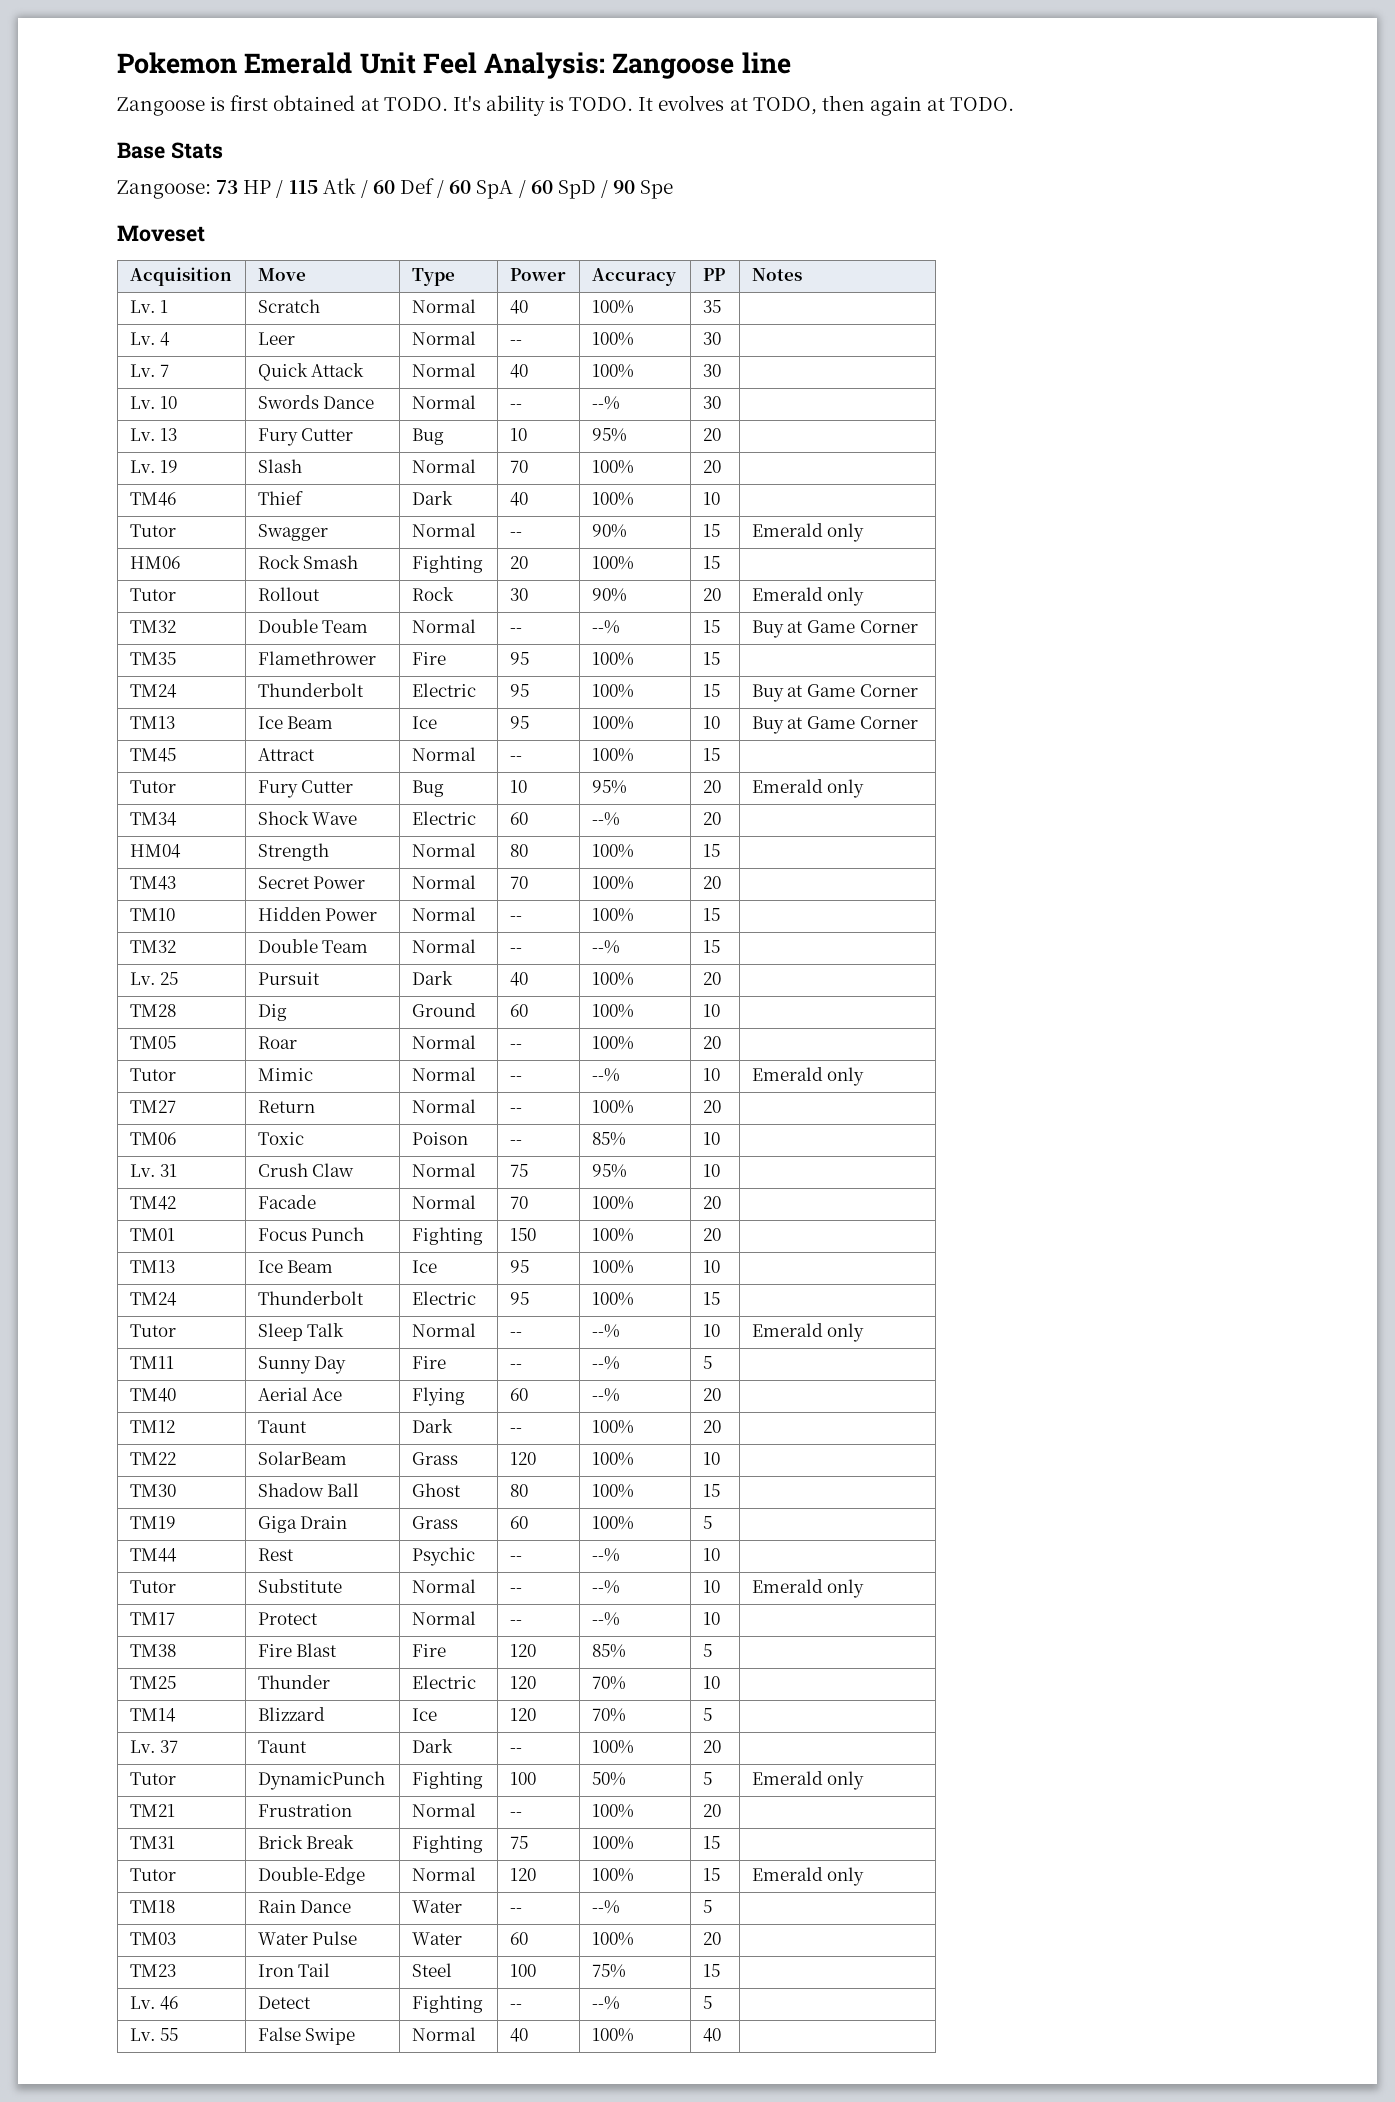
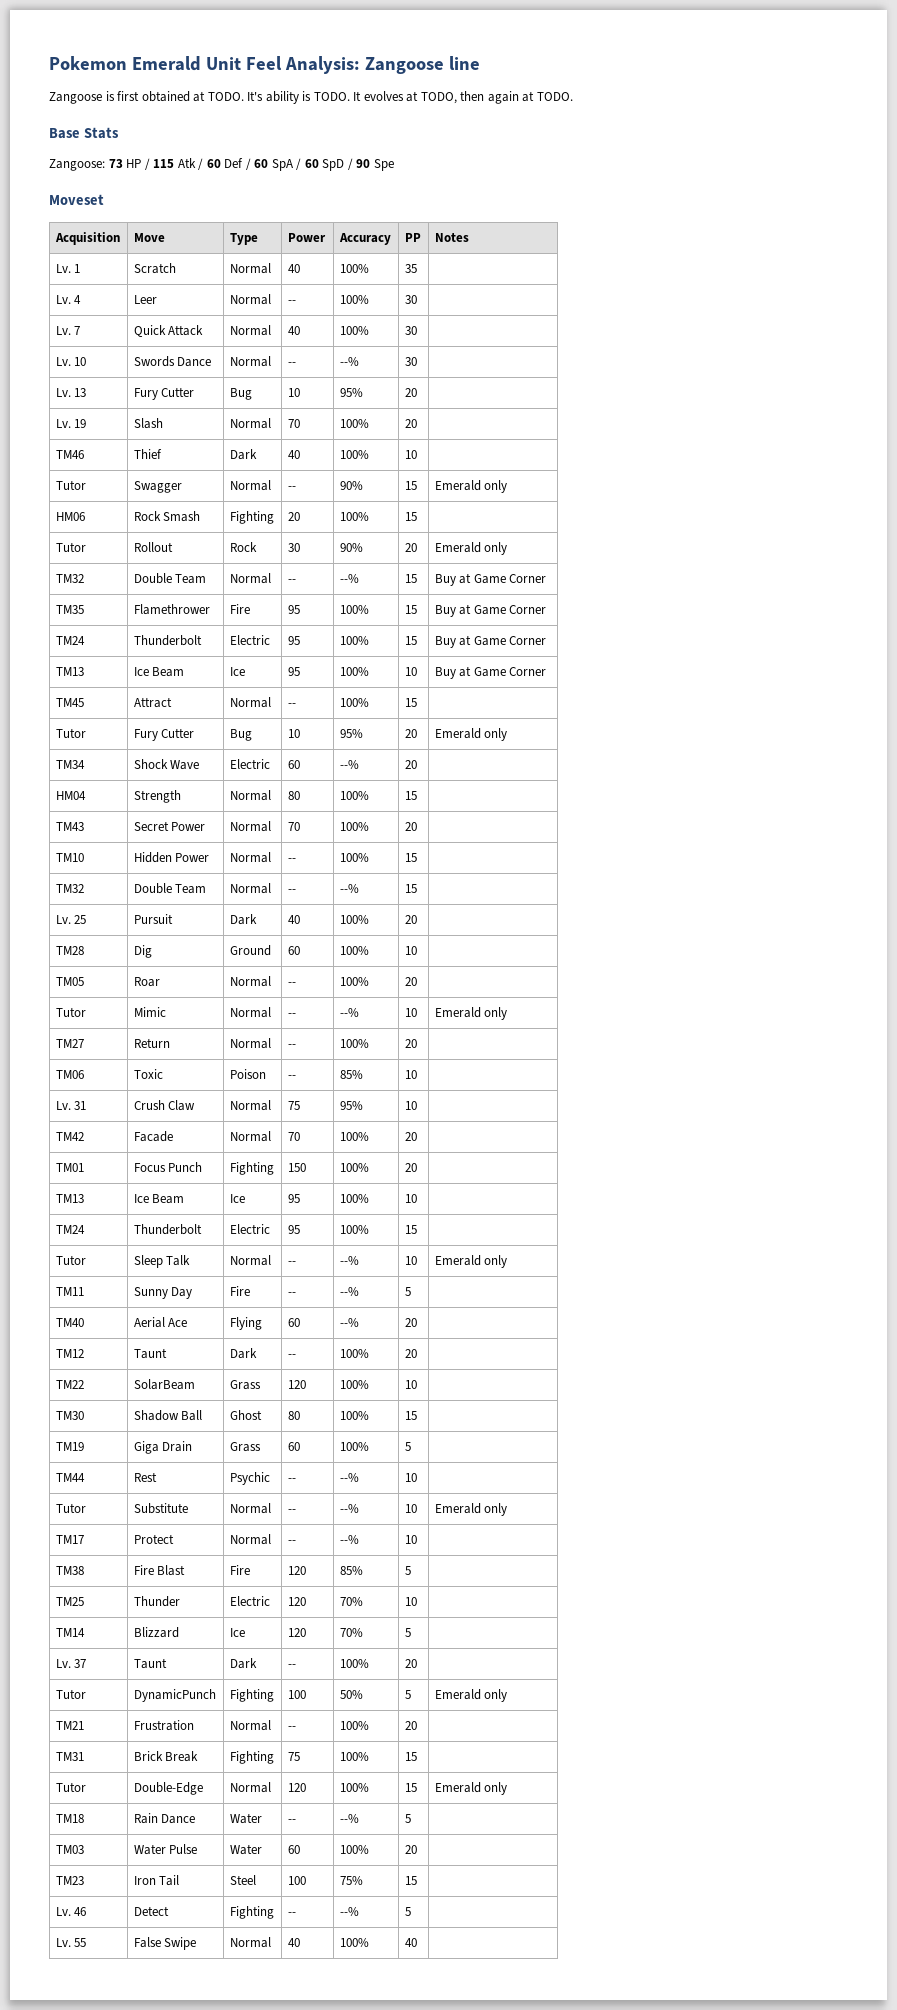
(720, 658) none -> [434,604,547,617] Buy at Game Corner

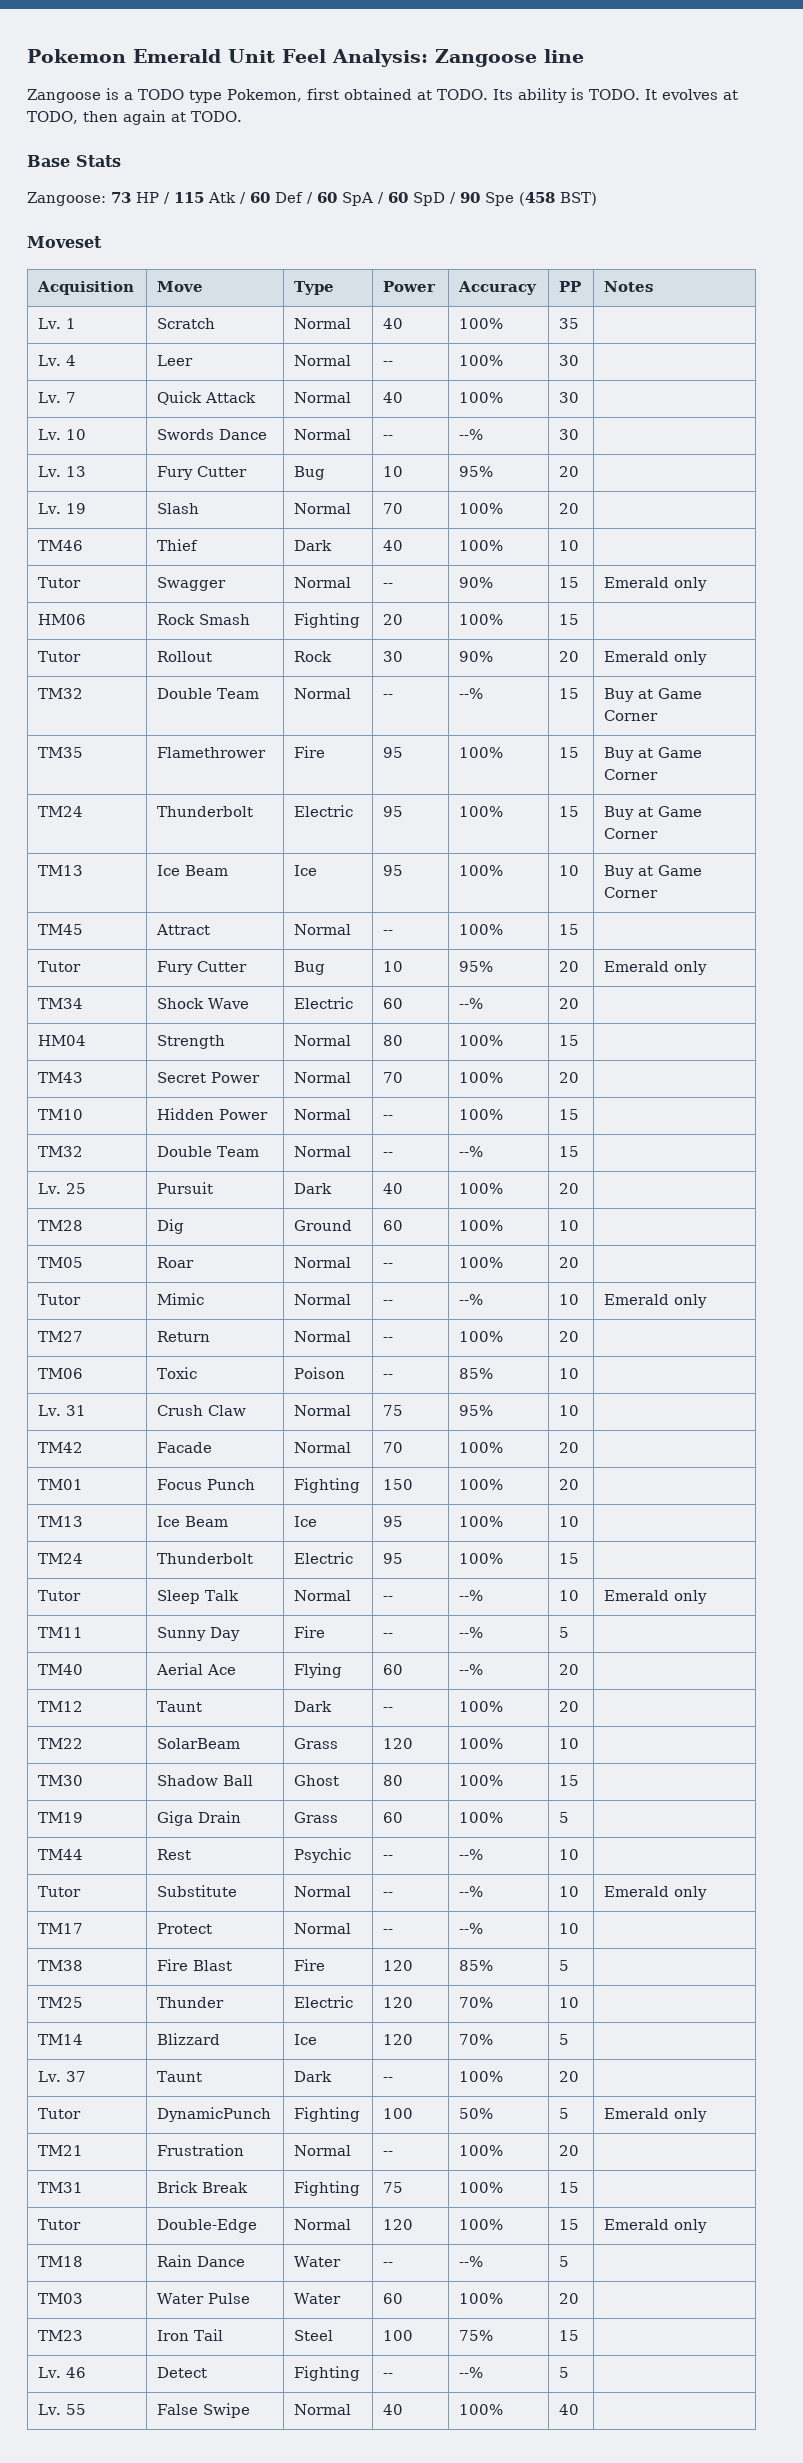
(115, 96) none -> [124,89,302,103] a TODO type Pokemon,
[247,91,264,101] It's -> [492,89,513,100] Its
(394, 165) none -> [519,192,597,206] (458 BST)

